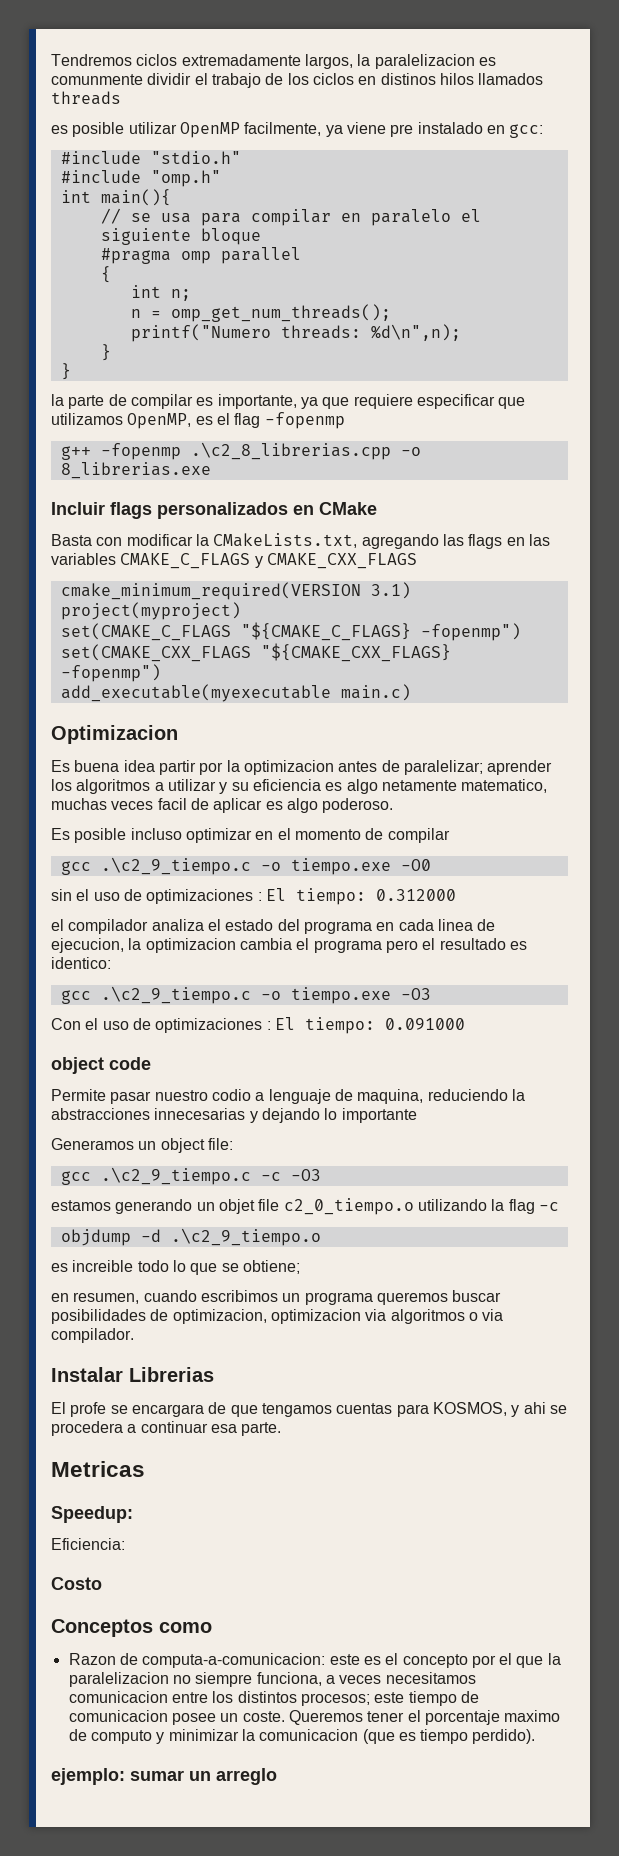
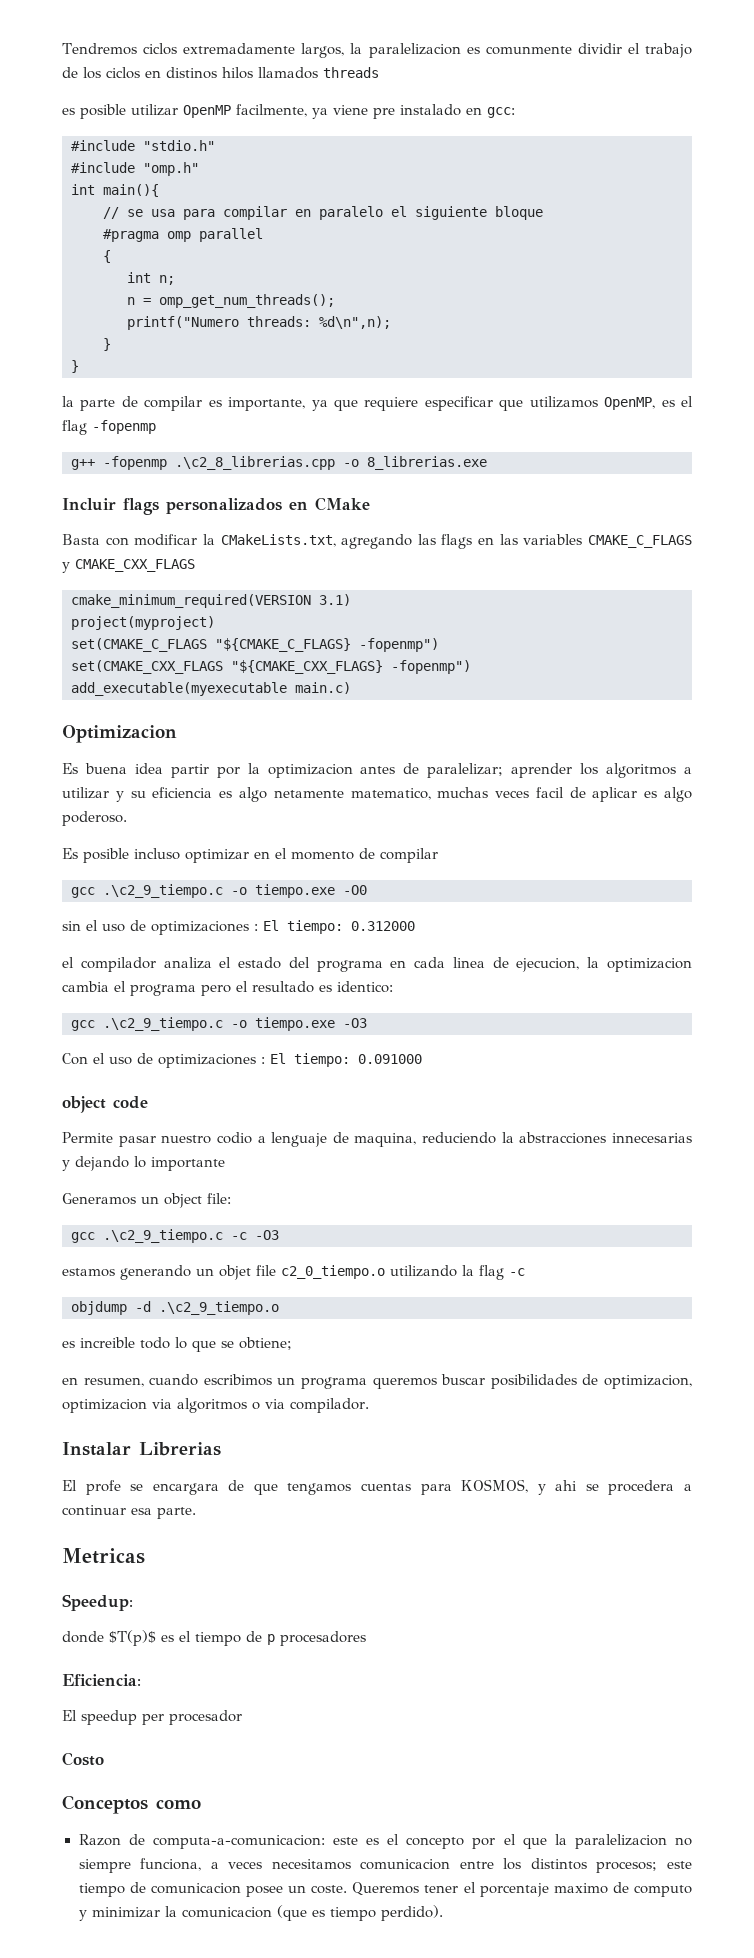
[51,1538,125,1550] Eficiencia: -> [62,1630,366,1646] [62,1674,141,1686] [62,1710,242,1725] donde $T(p)$ es el tiempo de p procesadores // Eficiencia: // El speedup per procesador
[51,1768,277,1785] // ejemplo: sumar un arreglo -> (443, 1913) none

